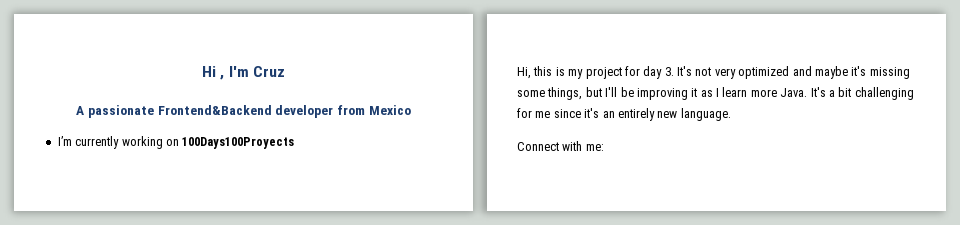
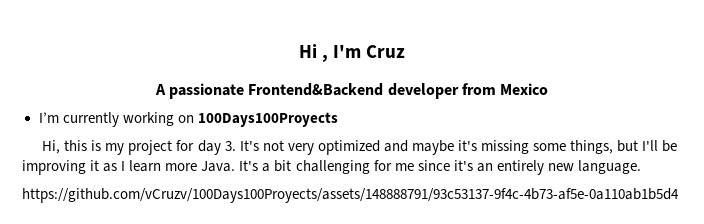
[517,141,604,151] Connect with me: -> [22,188,679,203] https://github.com/vCruzv/100Days100Proyects/assets/148888791/93c53137-9f4c-4b73-af5e-0a110ab1b5d4

